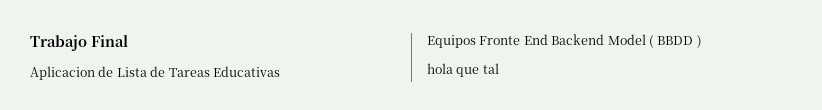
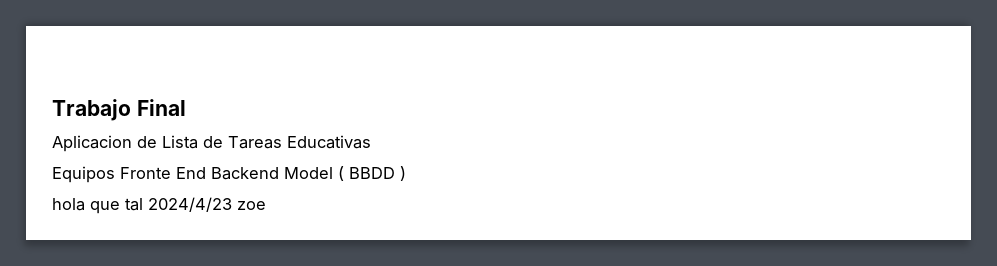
(499, 68) none -> [148,197,266,212] 2024/4/23 zoe

